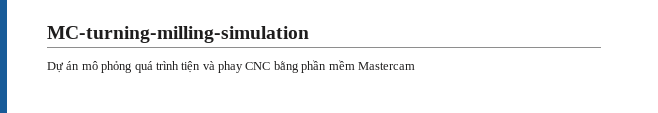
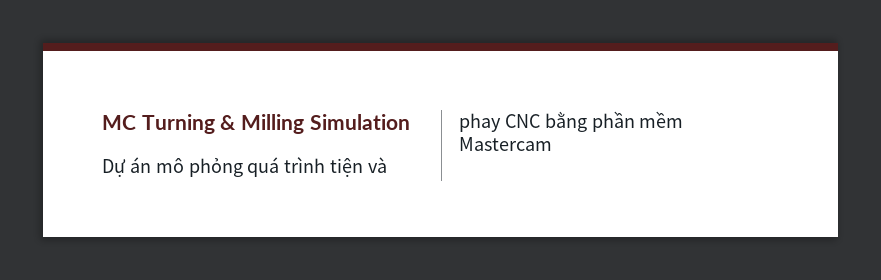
[47,26,309,43] MC-turning-milling-simulation -> [102,114,410,134] MC Turning & Milling Simulation

